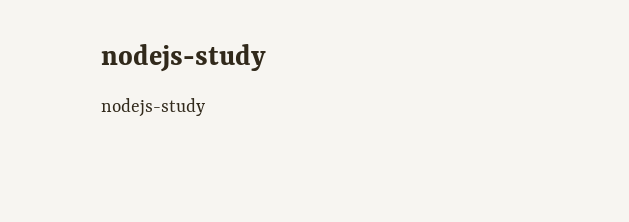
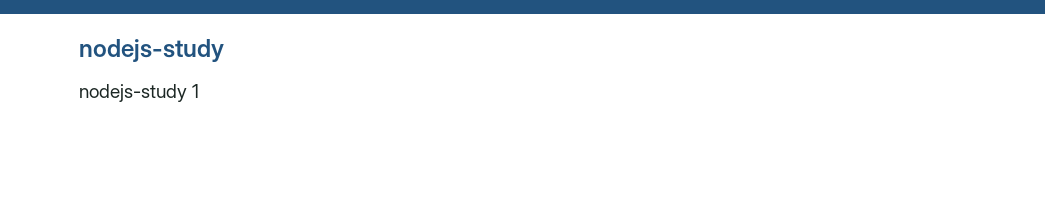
(205, 107) none -> [192,84,200,98] 1

